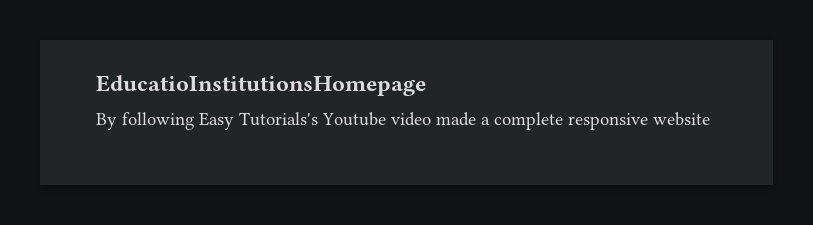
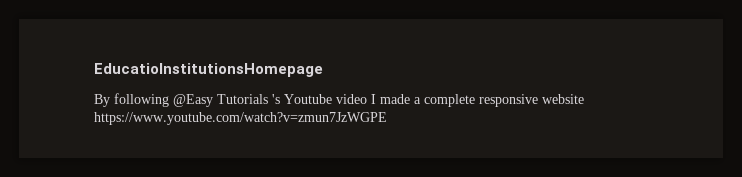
[199,112,318,130] Easy Tutorials's -> [173,94,280,107] @Easy Tutorials 's
(431, 119) none -> [371,94,376,104] I
(710, 119) none -> [94,112,387,125] https://www.youtube.com/watch?v=zmun7JzWGPE

